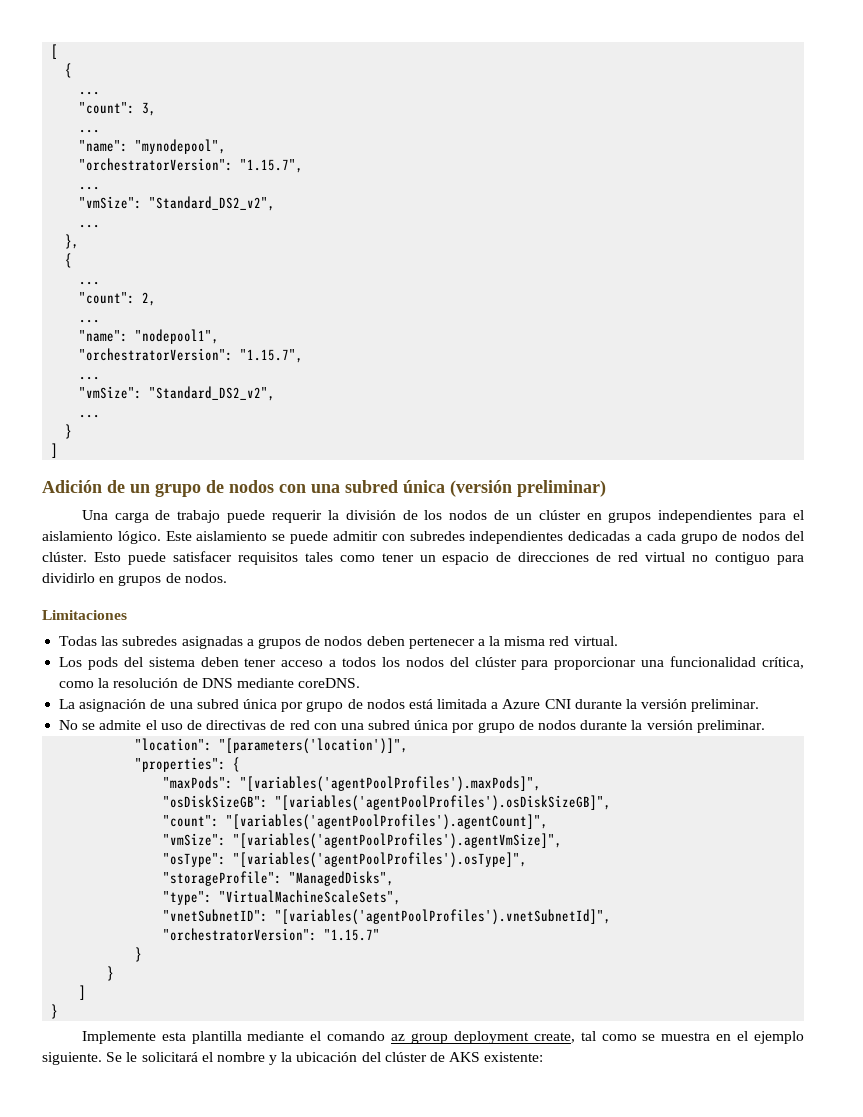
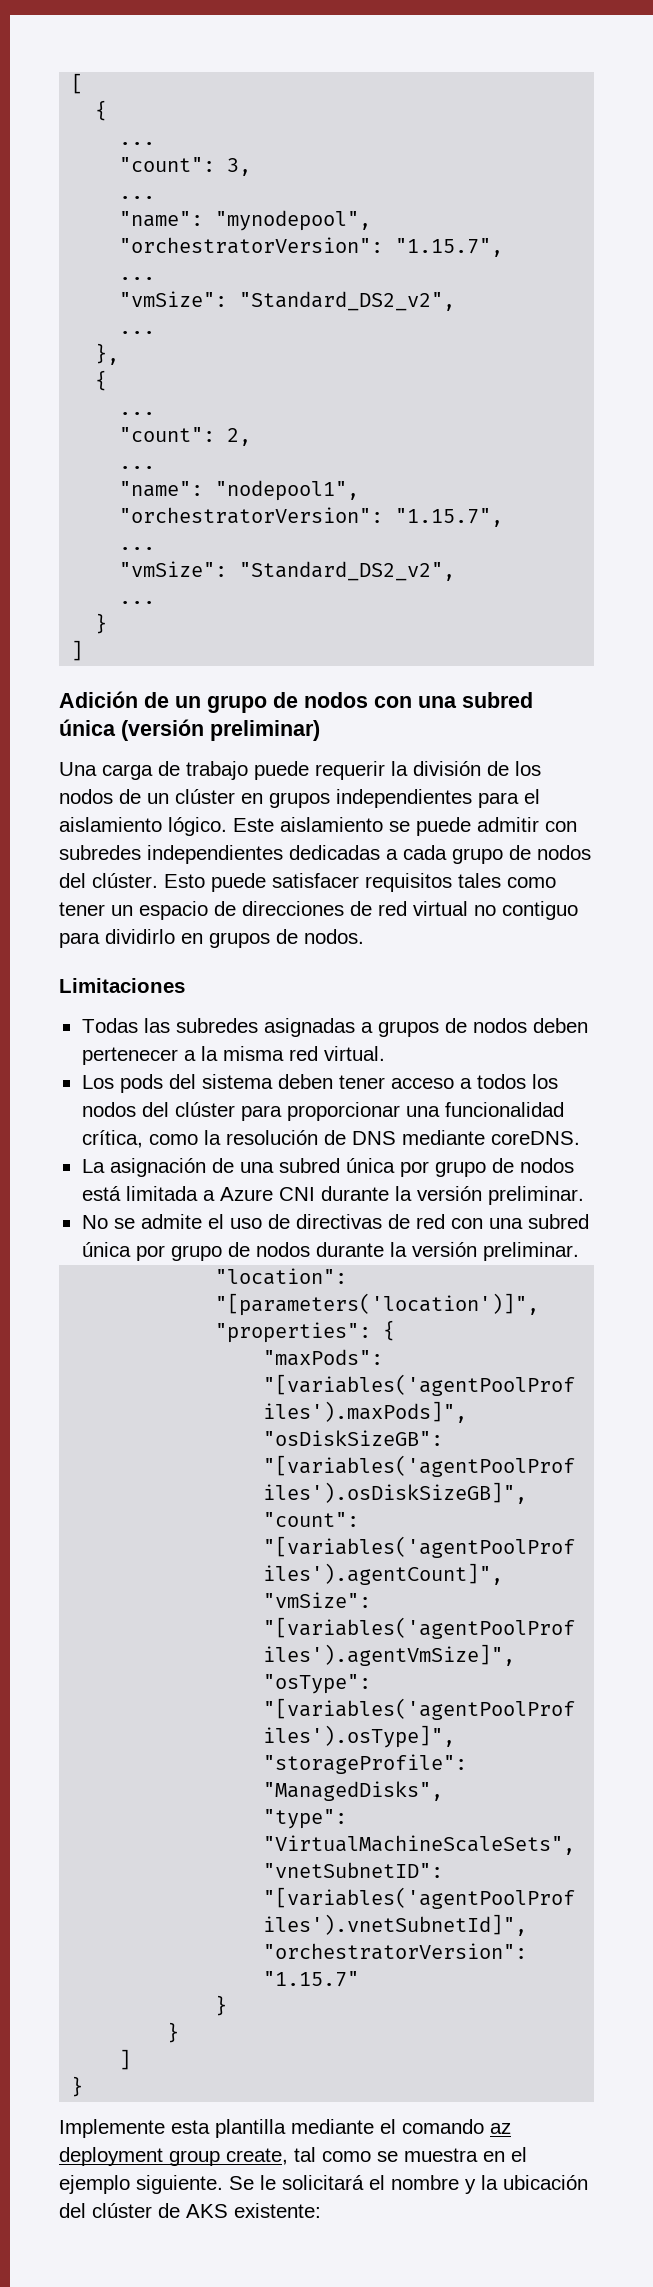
[410,1031,529,1044] group deployment -> [59,2147,220,2166] deployment group

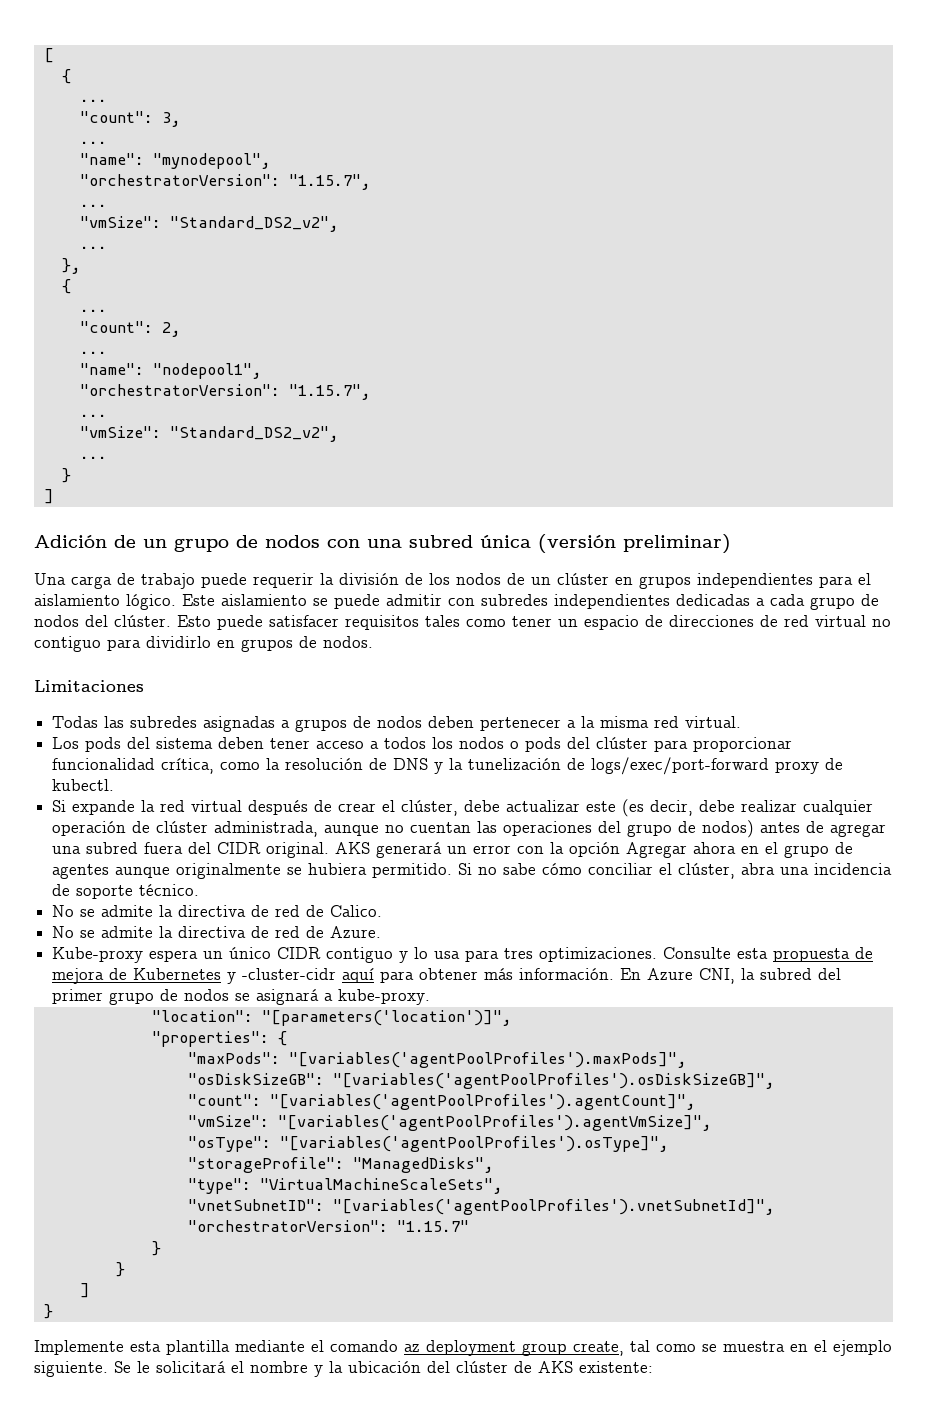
(136, 1109) none -> [510,737,562,752] o pods
[405,1106,440,1117] una -> (793, 744) none
[401,1130,580,1145] [81,1158,574,1177] [81,1186,584,1205] [81,1214,589,1229] [81,1242,579,1261] mediante coreDNS. // La asignación de una subred única por grupo de nodos está limitada a Azure CNI durante la versión preliminar. // No se admite el uso de directivas de red con una subred única por grupo de nodos durante la versión preliminar. -> [434,757,844,775] [52,779,115,791] [52,799,874,817] [52,820,887,838] [52,842,854,858] [52,863,893,879] [52,884,200,899] [52,905,383,917] [52,926,382,938] [52,947,874,963] [52,968,842,984] [52,989,431,1005] y la tunelización de logs/exec/port-forward proxy de kubectl. // Si expande la red virtual después de crear el clúster, debe actualizar este (es decir, debe realizar cualquier operación de clúster administrada, aunque no cuentan las operaciones del grupo de nodos) antes de agregar una subred fuera del CIDR original. AKS generará un error con la opción Agregar ahora en el grupo de agentes aunque originalmente se hubiera permitido. Si no sabe cómo conciliar el clúster, abra una incidencia de soporte técnico. // No se admite la directiva de red de Calico. // No se admite la directiva de red de Azure. // Kube-proxy espera un único CIDR contiguo y lo usa para tres optimizaciones. Consulte esta propuesta de mejora de Kubernetes y -cluster-cidr aquí para obtener más información. En Azure CNI, la subred del primer grupo de nodos se asignará a kube-proxy.

